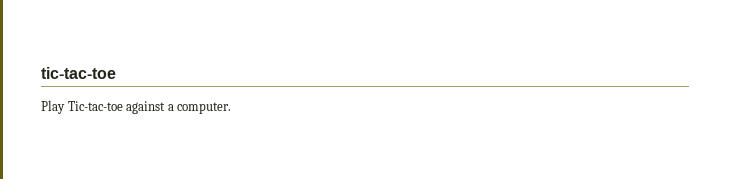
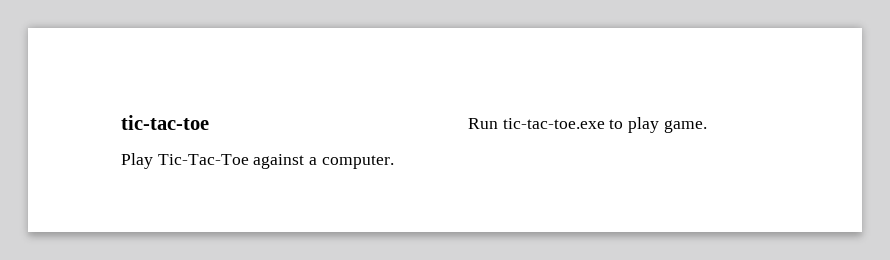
[67,101,123,111] Tic-tac-toe -> [157,154,249,165] Tic-Tac-Toe
(232, 108) none -> [468,117,707,133] Run tic-tac-toe.exe to play game.

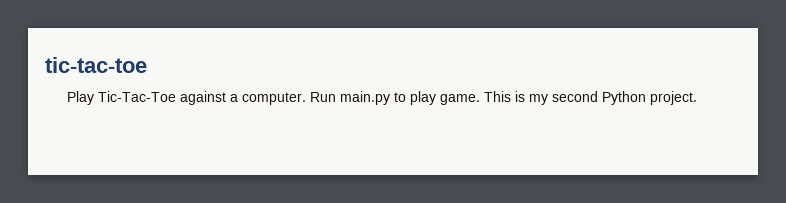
[502,118,605,129] tic-tac-toe.exe -> [340,91,391,105] main.py
(707, 126) none -> [484,91,698,105] This is my second Python project.

